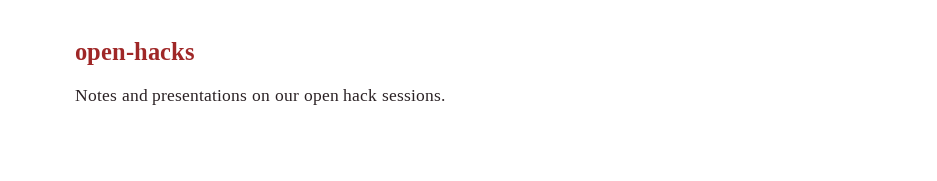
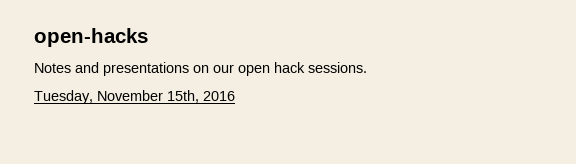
(446, 95) none -> [34,90,235,104] // Tuesday, November 15th, 2016

